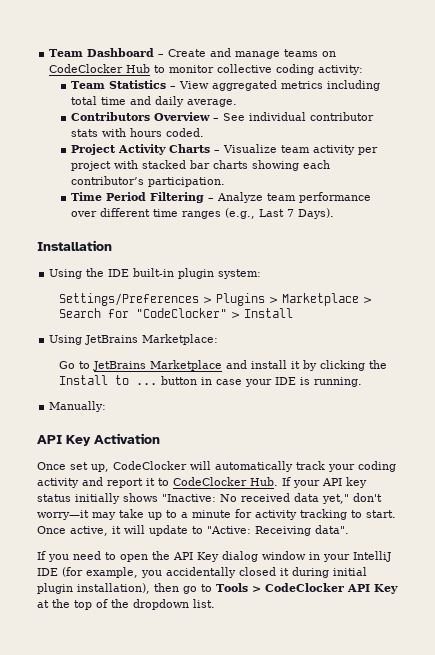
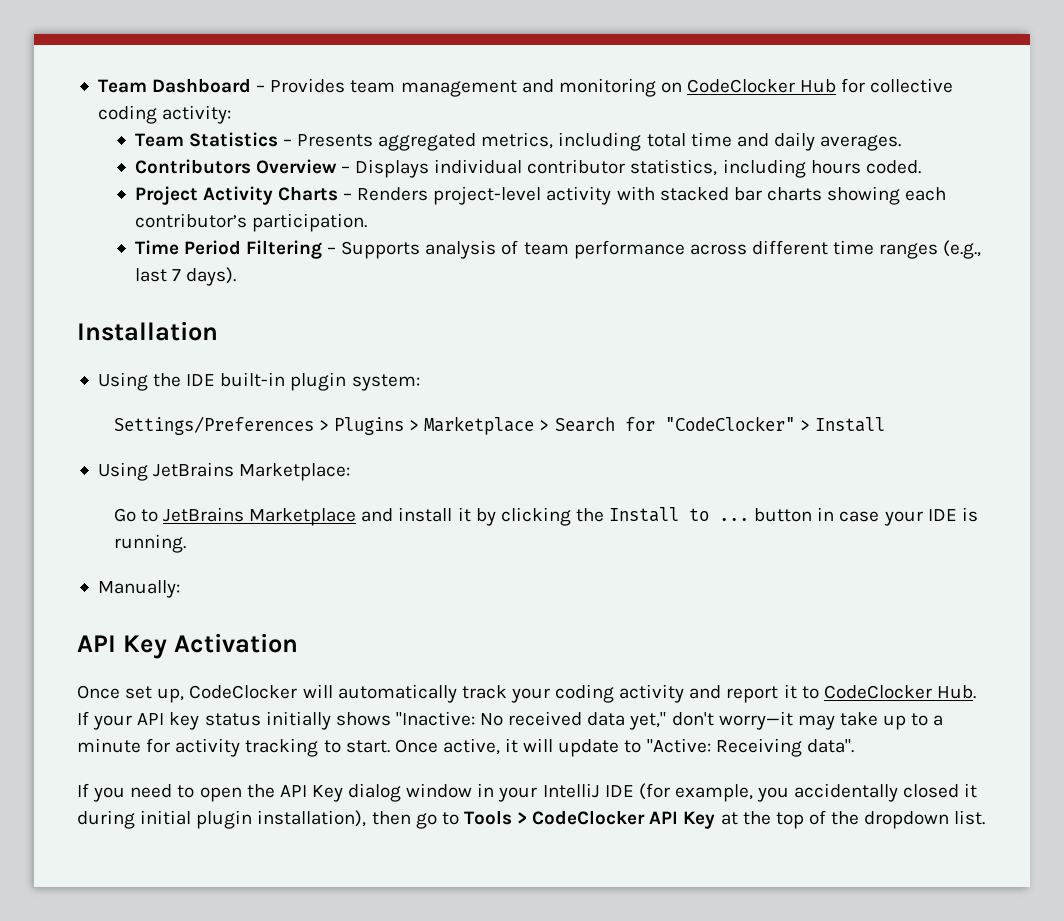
[168,48,319,59] Create and manage teams -> [270,78,656,97] Provides team management and monitoring
[154,65,215,73] to monitor -> [841,78,866,93] for
[178,80,323,91] View aggregated metrics -> [297,132,554,151] Presents aggregated metrics,
[186,99,237,107] average. -> [820,135,902,151] averages.
[222,113,245,121] See -> [355,159,430,178] Displays
[70,128,126,137] stats with -> [630,159,806,178] statistics, including
[222,144,378,155] [70,161,111,171] Visualize team activity per project -> [357,186,612,205] Renders project-level activity
[216,192,263,203] Analyze -> [341,240,519,259] Supports analysis of
[70,211,97,217] over -> [689,244,747,255] across
[258,208,334,219] Last 7 Days). -> [134,267,236,286] last 7 days).

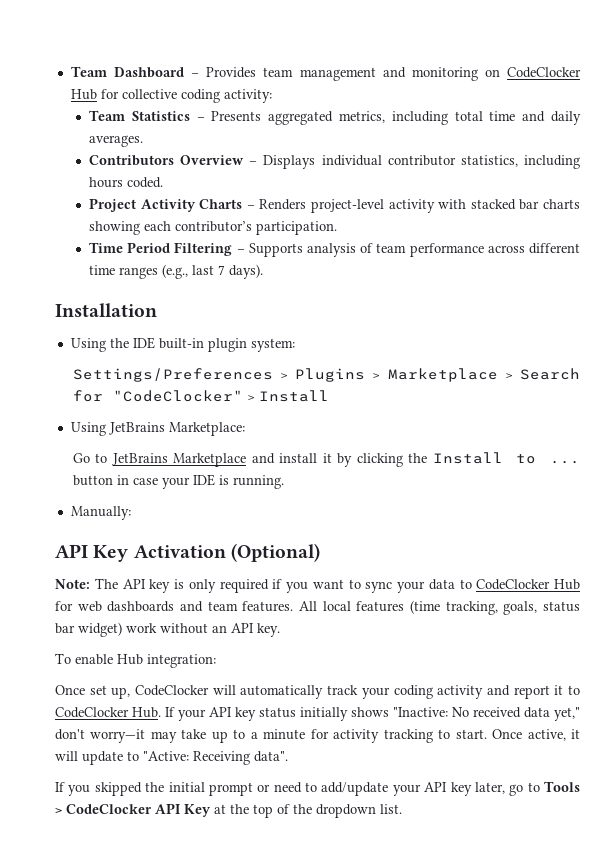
(298, 643) none -> [230,543,320,562] [55,578,580,593] [55,600,581,615] [55,622,280,637] [55,653,216,668] (Optional) // Note: The API key is only required if you want to sync your data to CodeClocker Hub for web dashboards and team features. All local features (time tracking, goals, status bar widget) work without an API key. // To enable Hub integration:
[130,783,978,802] [77,810,411,829] need to open the API Key dialog window in your IntelliJ IDE (for example, you accidentally closed it during initial plugin installation), then -> [94,782,505,796] skipped the initial prompt or need to add/update your API key later,

